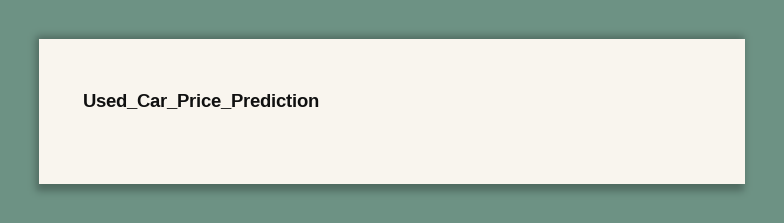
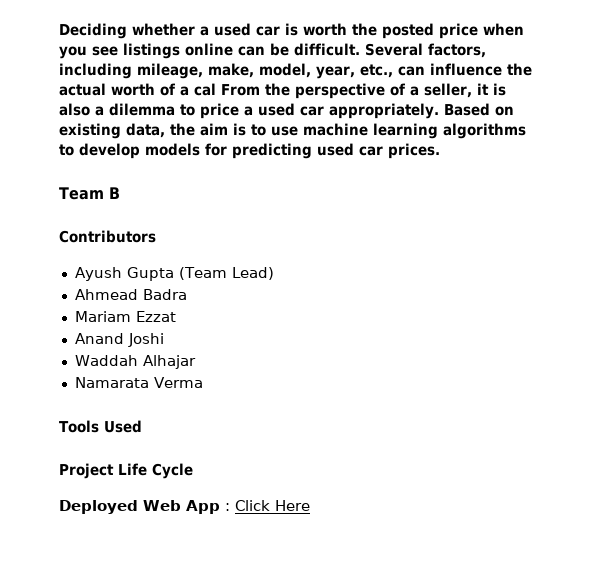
[83,94,319,109] Used_Car_Price_Prediction -> [59,23,524,39] [59,43,486,59] [59,63,532,79] [59,83,506,99] [59,103,514,119] [59,123,526,139] [59,143,440,159] [59,187,120,200] [59,230,156,243] [74,267,274,281] [74,289,187,300] [74,311,176,322] [74,333,164,347] [74,355,196,369] [74,377,203,388] [59,420,142,433] [59,463,193,479] [59,500,310,514] Deciding whether a used car is worth the posted price when you see listings online can be difficult. Several factors, including mileage, make, model, year, etc., can influence the actual worth of a cal From the perspective of a seller, it is also a dilemma to price a used car appropriately. Based on existing data, the aim is to use machine learning algorithms to develop models for predicting used car prices. // Team B // Contributors // Ayush Gupta (Team Lead) // Ahmead Badra // Mariam Ezzat // Anand Joshi // Waddah Alhajar // Namarata Verma // Tools Used // Project Life Cycle // Deployed Web App : Click Here

